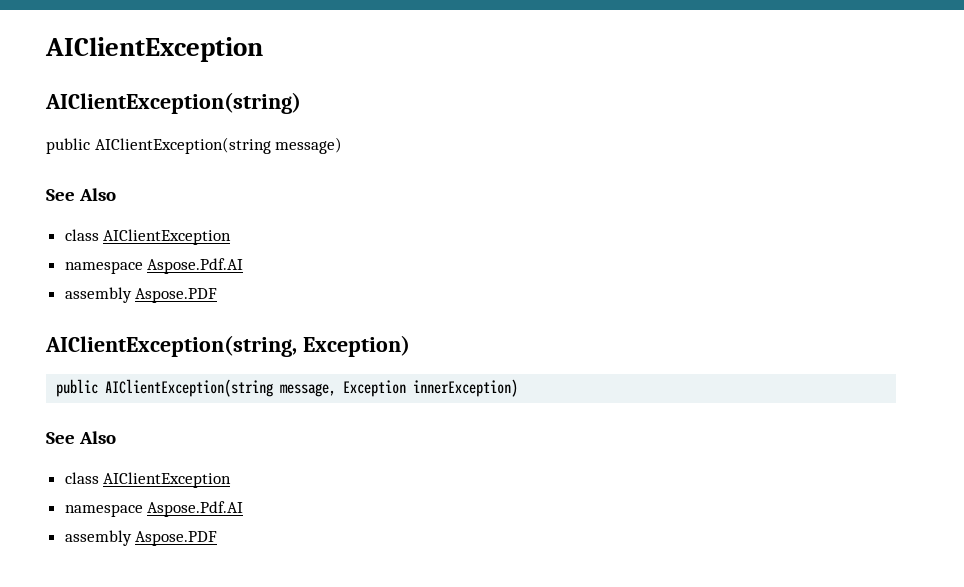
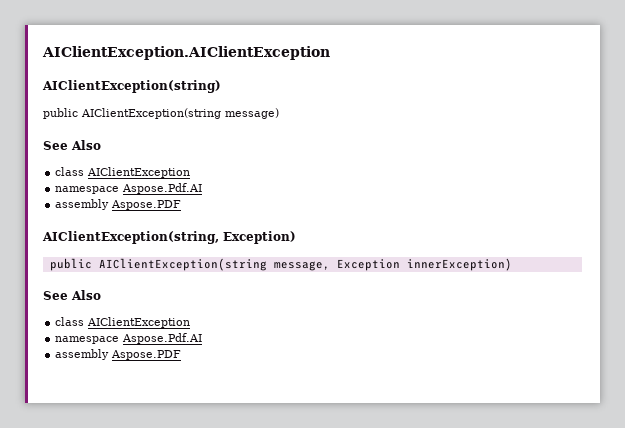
[45,37,263,62] AIClientException -> [42,46,330,60] AIClientException.AIClientException

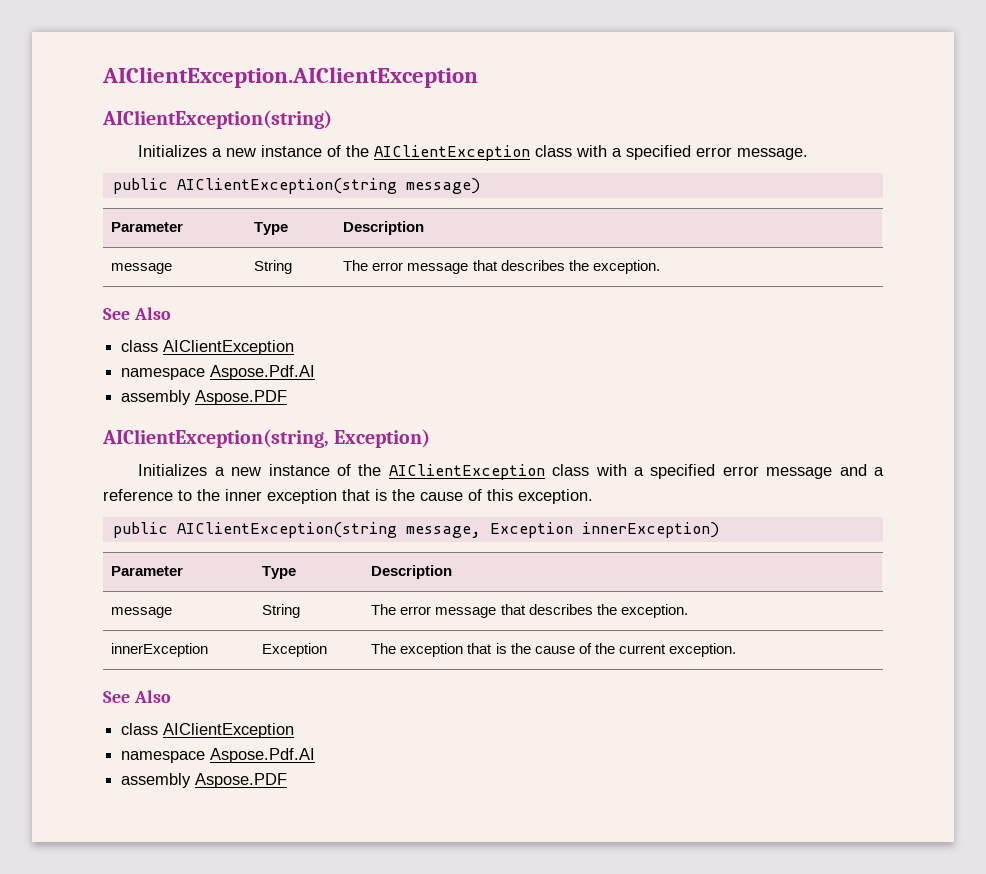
[43,108,279,119] public AIClientException(string message) -> [138,145,809,161] [112,178,480,194] [111,222,184,232] [254,222,289,235] [343,221,425,235] [111,263,173,274] [254,260,293,274] [343,260,660,274] Initializes a new instance of the AIClientException class with a specified error message. // public AIClientException(string message) // Parameter | Type | Description // message | String | The error message that describes the exception.
(296, 237) none -> [138,464,885,480] [103,489,593,504] // Initializes a new instance of the AIClientException class with a specified error message and a reference to the inner exception that is the cause of this exception.
(512, 264) none -> [111,566,184,576] [262,566,297,579] [371,565,453,579] [111,607,173,618] [262,604,301,618] [371,604,688,618] [111,643,209,657] [262,643,328,657] [371,643,736,657] // Parameter | Type | Description // message | String | The error message that describes the exception. // innerException | Exception | The exception that is the cause of the current exception.

